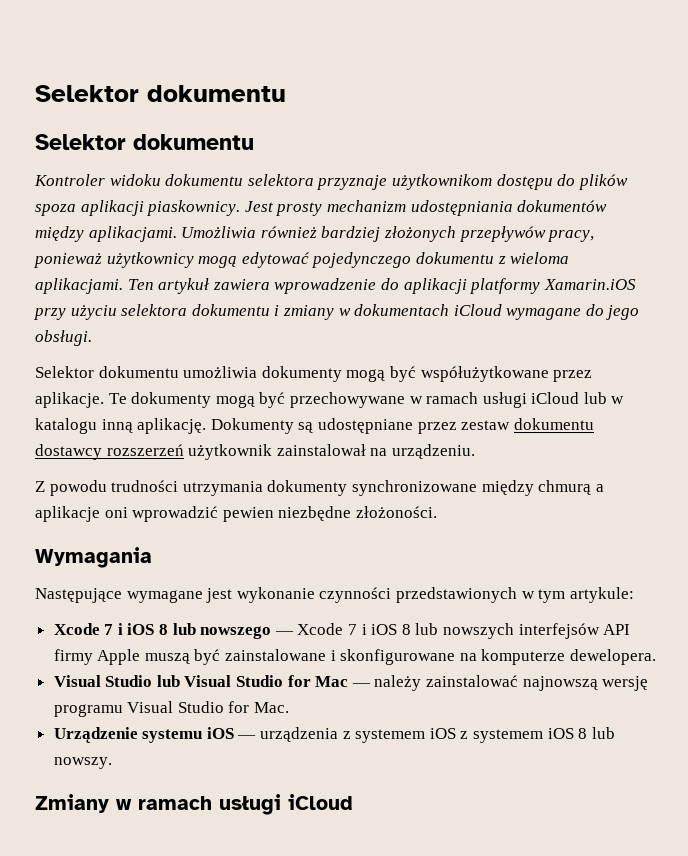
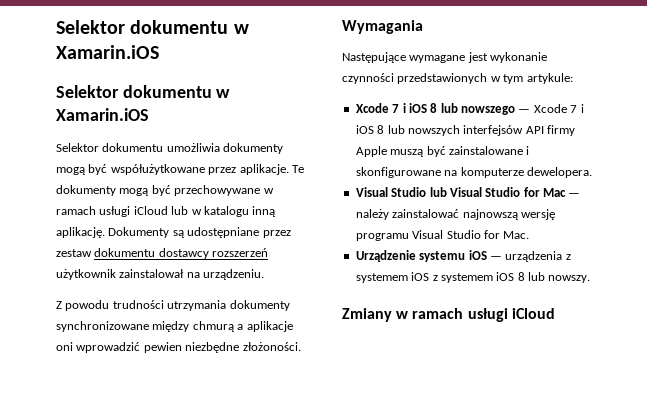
[35,85,286,102] [35,134,254,150] [34,174,628,190] [35,200,608,216] [35,226,595,242] [34,252,570,268] [35,278,636,294] [34,304,640,320] [35,330,92,346] Selektor dokumentu // Selektor dokumentu // Kontroler widoku dokumentu selektora przyznaje użytkownikom dostępu do plików spoza aplikacji piaskownicy. Jest prosty mechanizm udostępniania dokumentów między aplikacjami. Umożliwia również bardziej złożonych przepływów pracy, ponieważ użytkownicy mogą edytować pojedynczego dokumentu z wieloma aplikacjami. Ten artykuł zawiera wprowadzenie do aplikacji platformy Xamarin.iOS przy użyciu selektora dokumentu i zmiany w dokumentach iCloud wymagane do jego obsługi. -> [56,20,249,34] [56,45,159,59] [56,85,231,98] [56,108,149,121] Selektor dokumentu w Xamarin.iOS // Selektor dokumentu w Xamarin.iOS

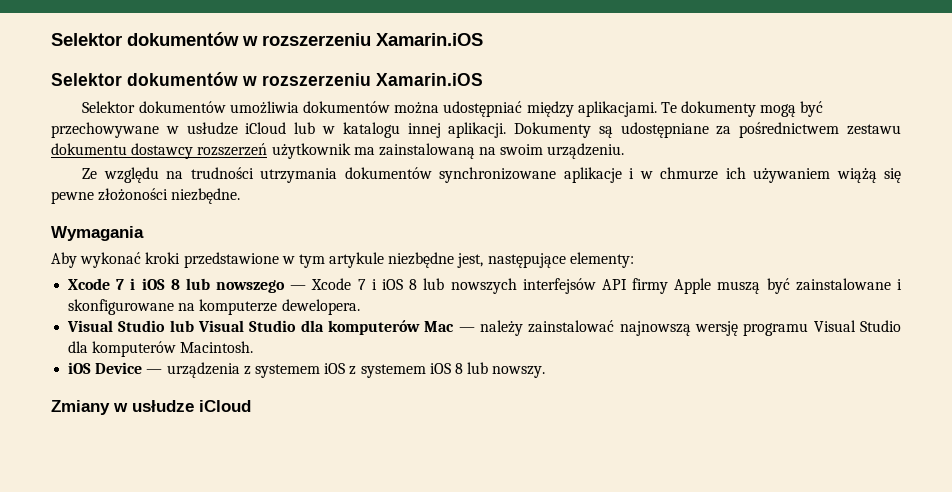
[56,20,249,34] [56,45,159,59] [56,85,231,98] [56,108,149,121] [56,143,284,154] [56,164,289,175] Selektor dokumentu w Xamarin.iOS // Selektor dokumentu w Xamarin.iOS // Selektor dokumentu umożliwia dokumenty mogą być współużytkowane przez aplikacje. -> [51,32,483,46] [51,72,483,86] [82,101,657,117] Selektor dokumentów w rozszerzeniu Xamarin.iOS // Selektor dokumentów w rozszerzeniu Xamarin.iOS // Selektor dokumentów umożliwia dokumentów można udostępniać między aplikacjami.
[56,206,131,217] ramach usługi -> [186,122,238,135] usłudze
[252,206,277,217] [56,227,105,238] inną aplikację. -> [407,122,507,138] innej aplikacji.
[262,230,291,238] [56,249,92,257] przez zestaw -> [716,122,902,138] za pośrednictwem zestawu
[119,269,265,280] [56,300,290,311] [56,321,293,332] [56,342,301,353] [342,20,423,34] [342,52,548,63] [342,73,573,84] zainstalował na urządzeniu. // Z powodu trudności utrzymania dokumenty synchronizowane między chmurą a aplikacje oni wprowadzić pewien niezbędne złożoności. // Wymagania // Następujące wymagane jest wykonanie czynności przedstawionych w tym artykule: -> [353,143,625,159] [82,167,901,183] [51,188,241,204] [51,226,144,241] [51,252,634,268] ma zainstalowaną na swoim urządzeniu. // Ze względu na trudności utrzymania dokumentów synchronizowane aplikacje i w chmurze ich używaniem wiążą się pewne złożoności niezbędne. // Wymagania // Aby wykonać kroki przedstawione w tym artykule niezbędne jest, następujące elementy:
[523,187,540,197] for -> [300,320,421,335] dla komputerów
[483,230,530,239] [355,250,487,262] for Mac. // Urządzenie systemu iOS -> [68,341,254,357] [68,362,143,374] dla komputerów Macintosh. // iOS Device
[412,308,508,322] ramach usługi -> [132,400,194,412] usłudze

